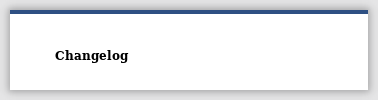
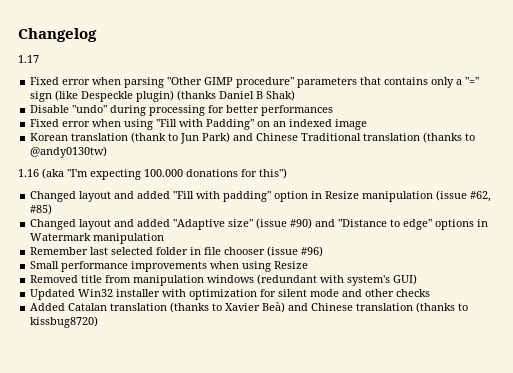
(129, 56) none -> [18,55,39,63] [30,77,480,88] [30,90,296,102] [30,105,334,116] [30,119,368,130] [30,132,476,144] [30,146,108,158] [18,168,287,180] [30,190,492,202] [30,204,53,215] [30,218,489,230] [30,233,165,244] [30,246,324,257] [30,261,309,272] [30,274,418,286] [30,289,431,300] [30,302,469,313] [30,316,99,328] // 1.17 // Fixed error when parsing "Other GIMP procedure" parameters that contains only a "=" sign (like Despeckle plugin) (thanks Daniel B Shak) // Disable "undo" during processing for better performances // Fixed error when using "Fill with Padding" on an indexed image // Korean translation (thank to Jun Park) and Chinese Traditional translation (thanks to @andy0130tw) // 1.16 (aka "I'm expecting 100.000 donations for this") // Changed layout and added "Fill with padding" option in Resize manipulation (issue #62, #85) // Changed layout and added "Adaptive size" (issue #90) and "Distance to edge" options in Watermark manipulation // Remember last selected folder in file chooser (issue #96) // Small performance improvements when using Resize // Removed title from manipulation windows (redundant with system's GUI) // Updated Win32 installer with optimization for silent mode and other checks // Added Catalan translation (thanks to Xavier Beà) and Chinese translation (thanks to kissbug8720)

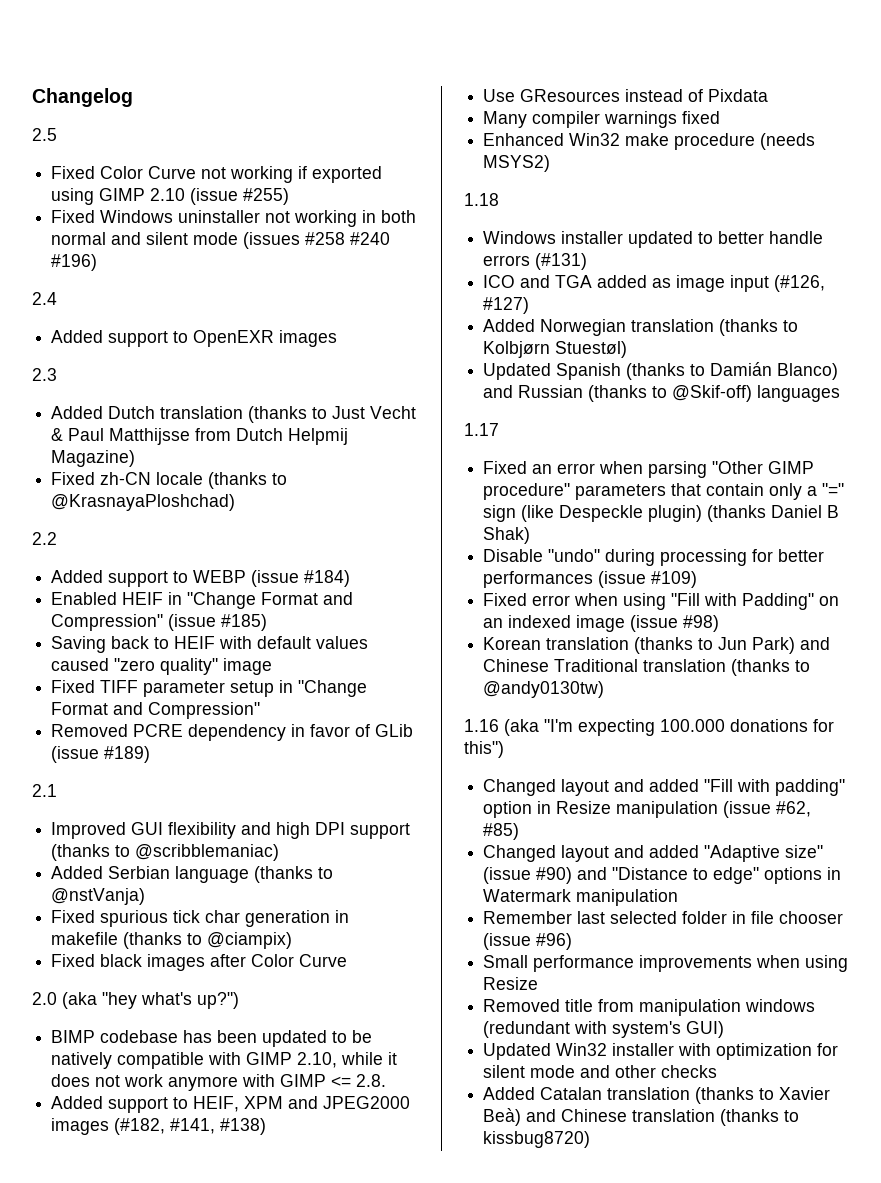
(97, 35) none -> [32,128,57,141] [51,166,383,183] [51,188,290,205] [51,210,417,227] [51,232,391,249] [51,254,98,271] [32,292,57,305] [51,330,338,347] [32,368,57,381] [51,406,417,423] [51,428,349,445] [51,450,136,467] [51,472,288,489] [51,494,236,511] [32,532,57,545] [51,570,351,587] [51,592,354,609] [51,614,268,631] [51,636,369,653] [51,658,273,675] [51,680,368,697] [51,702,261,719] [51,724,414,741] [51,746,151,763] [32,784,57,797] [51,822,411,839] [51,844,280,861] [51,866,334,883] [51,888,146,905] [51,910,350,927] [51,932,293,949] [51,954,348,971] [32,992,239,1009] [51,1030,373,1047] [51,1052,398,1069] [51,1074,387,1091] [51,1096,411,1113] [51,1118,267,1135] [483,89,769,102] [483,111,721,128] [483,133,816,150] [483,155,551,172] [464,193,499,206] [483,231,824,248] [483,253,588,270] [483,275,826,292] [483,297,530,314] [483,319,799,336] [483,341,628,358] [483,362,839,380] [483,385,841,402] // 2.5 // Fixed Color Curve not working if exported using GIMP 2.10 (issue #255) // Fixed Windows uninstaller not working in both normal and silent mode (issues #258 #240 #196) // 2.4 // Added support to OpenEXR images // 2.3 // Added Dutch translation (thanks to Just Vecht & Paul Matthijsse from Dutch Helpmij Magazine) // Fixed zh-CN locale (thanks to @KrasnayaPloshchad) // 2.2 // Added support to WEBP (issue #184) // Enabled HEIF in "Change Format and Compression" (issue #185) // Saving back to HEIF with default values caused "zero quality" image // Fixed TIFF parameter setup in "Change Format and Compression" // Removed PCRE dependency in favor of GLib (issue #189) // 2.1 // Improved GUI flexibility and high DPI support (thanks to @scribblemaniac) // Added Serbian language (thanks to @nstVanja) // Fixed spurious tick char generation in makefile (thanks to @ciampix) // Fixed black images after Color Curve // 2.0 (aka "hey what's up?") // BIMP codebase has been updated to be natively compatible with GIMP 2.10, while it does not work anymore with GIMP <= 2.8. // Added support to HEIF, XPM and JPEG2000 images (#182, #141, #138) // Use GResources instead of Pixdata // Many compiler warnings fixed // Enhanced Win32 make procedure (needs MSYS2) // 1.18 // Windows installer updated to better handle errors (#131) // ICO and TGA added as image input (#126, #127) // Added Norwegian translation (thanks to Kolbjørn Stuestøl) // Updated Spanish (thanks to Damián Blanco) and Russian (thanks to @Skif-off) languages
(60, 81) none -> [532,464,553,474] an
[384,77,429,85] contains -> [706,483,765,496] contain
(334, 110) none -> [598,571,698,588] (issue #109)
(368, 124) none -> [630,615,720,632] (issue #98)
[131,132,167,143] (thank -> [634,637,694,654] (thanks

